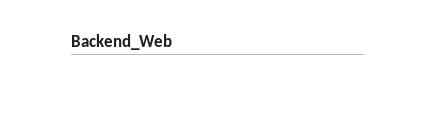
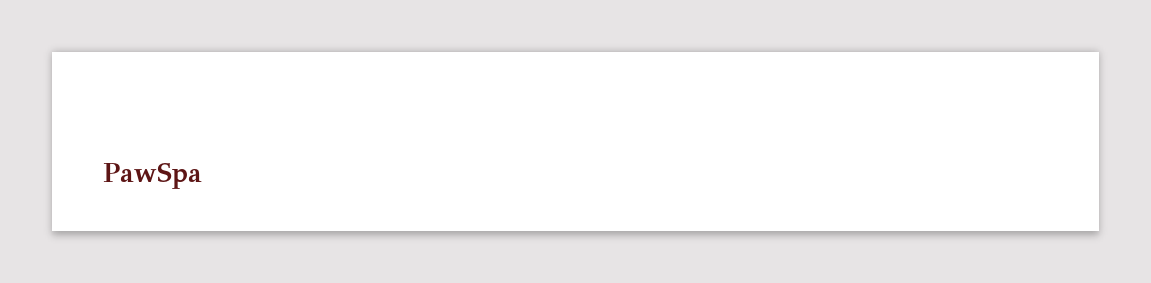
[71,34,172,50] Backend_Web -> [103,162,202,189] PawSpa

